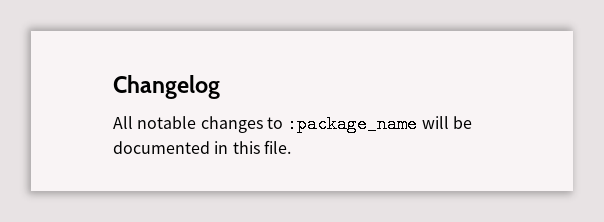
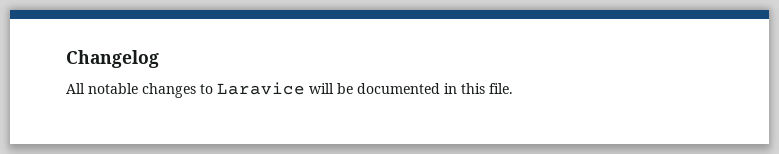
[287,115,418,133] :package_name -> [217,82,305,95] Laravice

